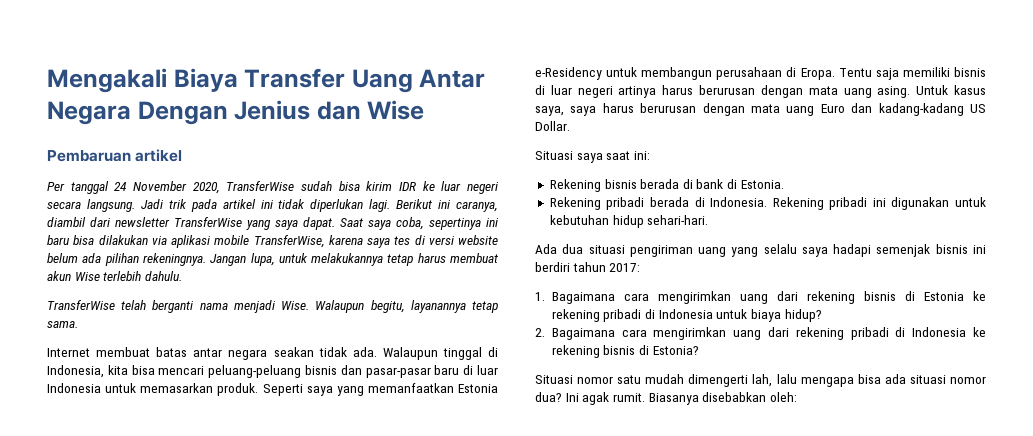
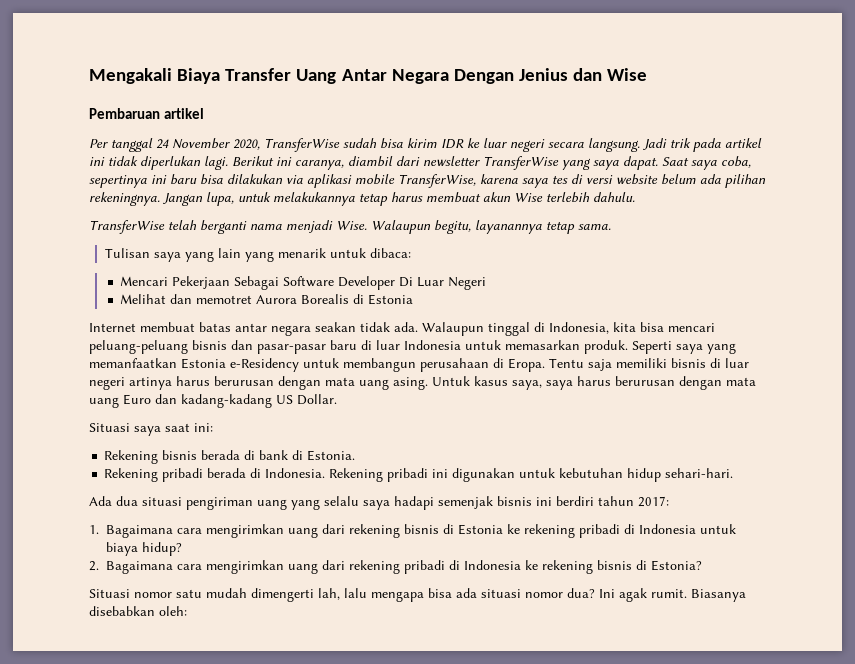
(78, 324) none -> [105,248,412,262] [120,276,487,290] [120,294,414,305] // Tulisan saya yang lain yang menarik untuk dibaca: // Mencari Pekerjaan Sebagai Software Developer Di Luar Negeri // Melihat dan memotret Aurora Borealis di Estonia

